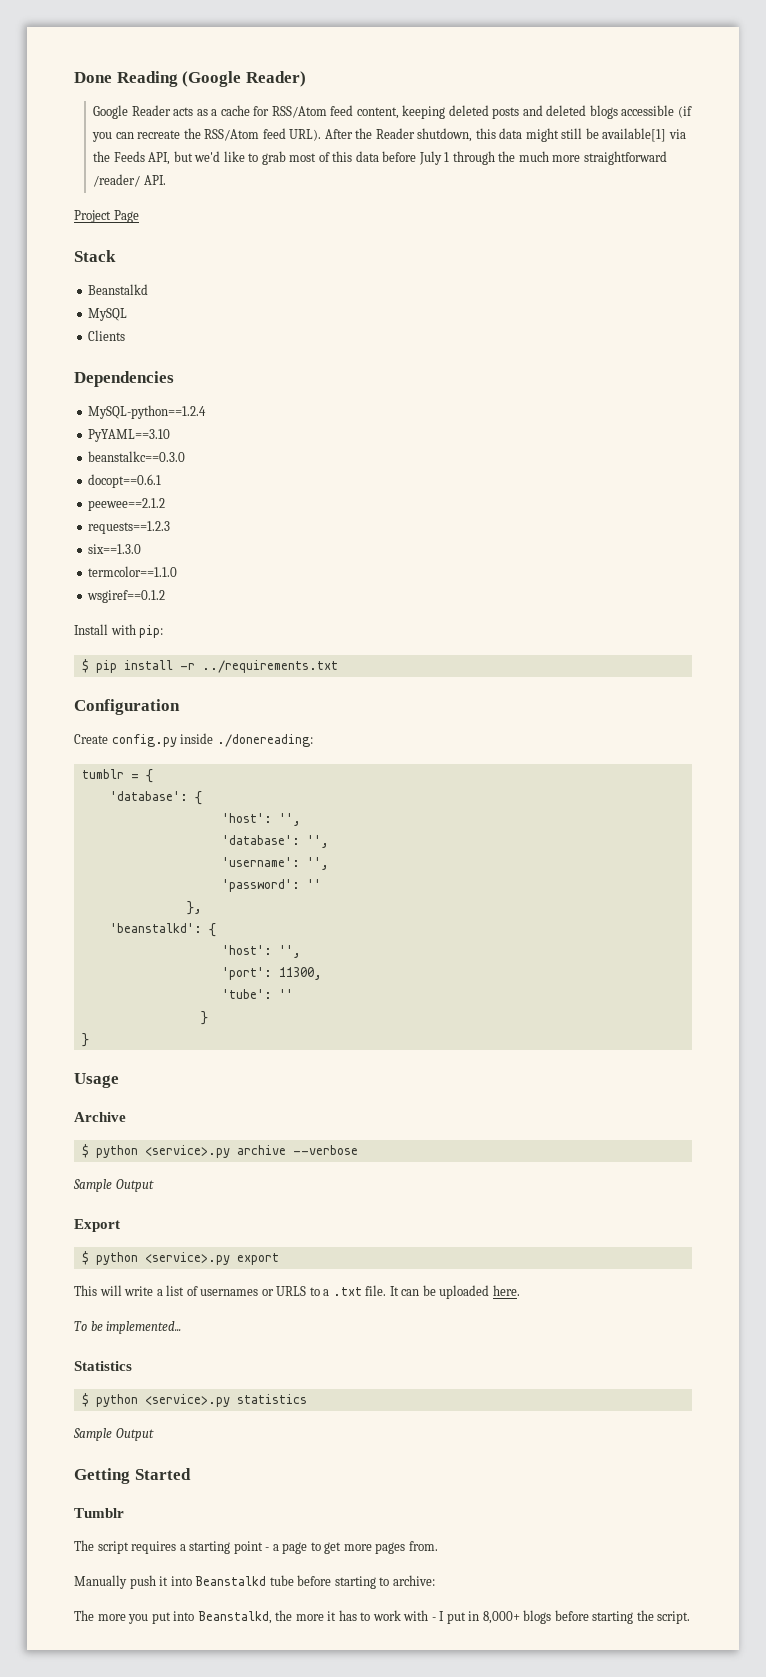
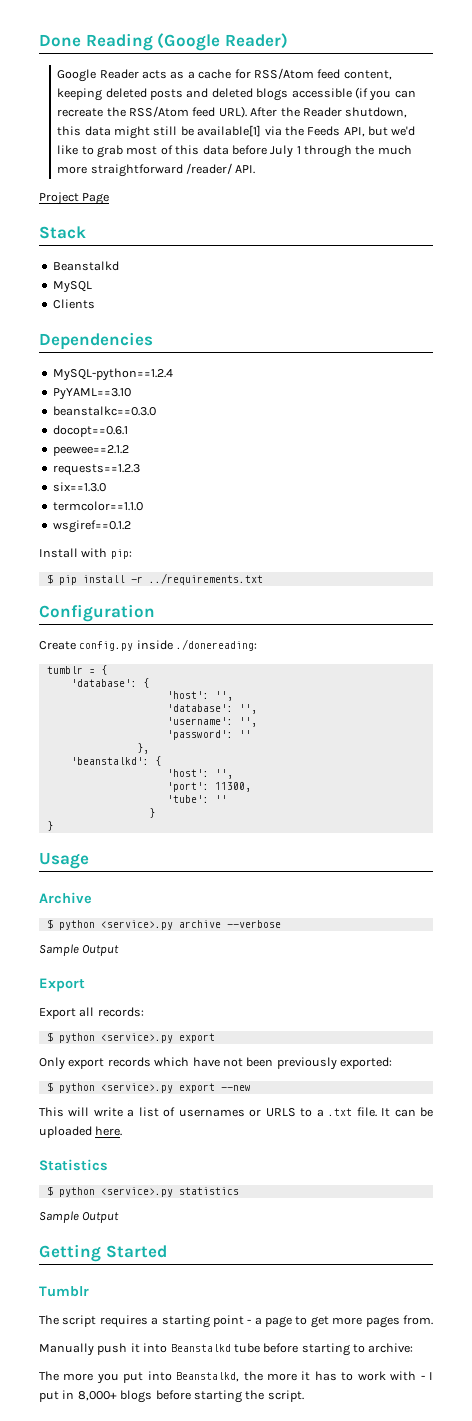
[81,1251,279,1265] // $ python <service>.py export -> [39,1007,144,1019] [46,1032,215,1043] [39,1057,392,1070] [46,1082,251,1093] // Export all records: // $ python <service>.py export // Only export records which have not been previously exported: // $ python <service>.py export --new
[74,1321,182,1334] // To be implemented... -> (123, 1131) none

